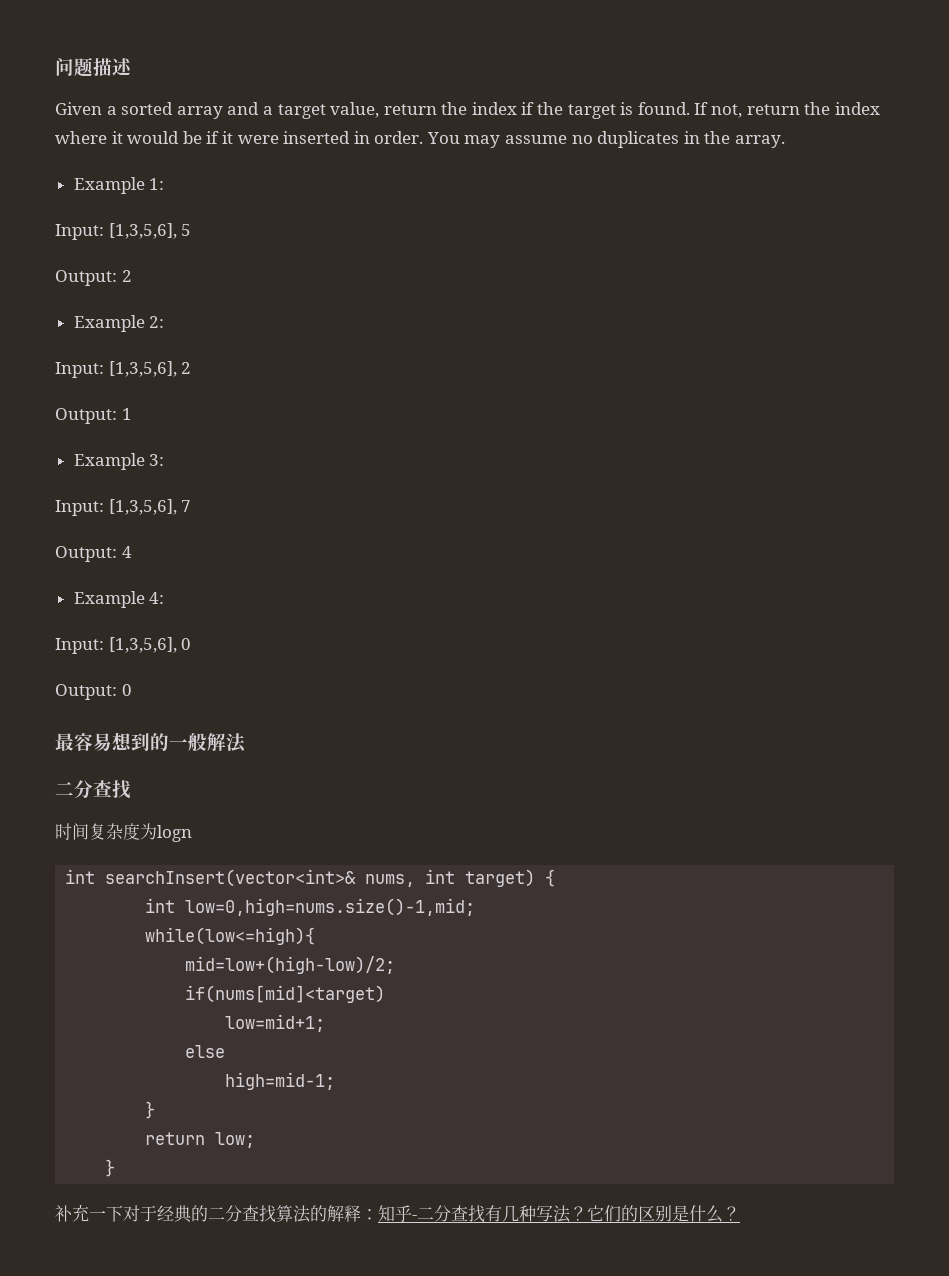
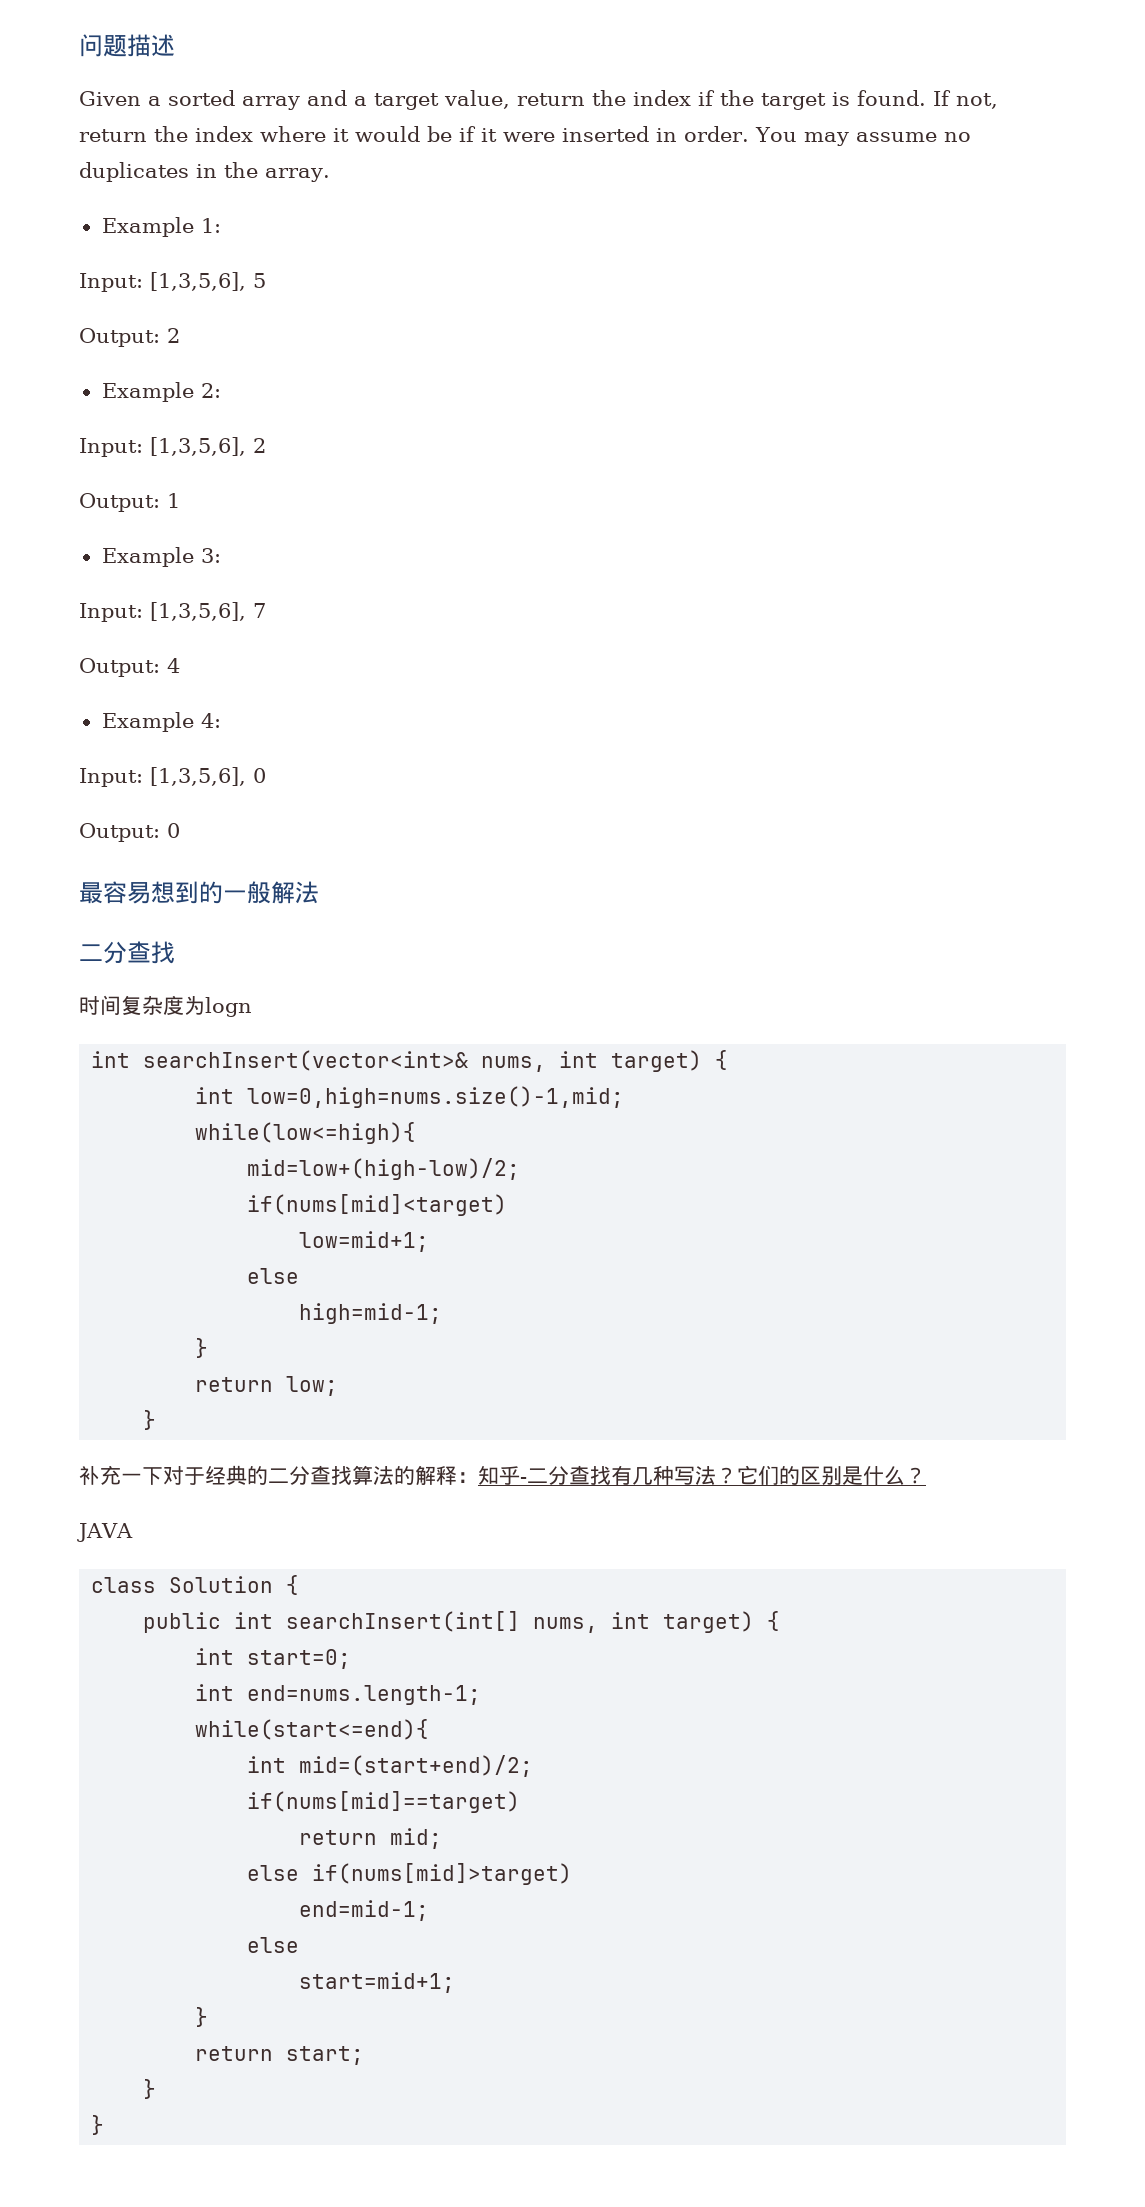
(740, 1213) none -> [77,1523,133,1542] [91,1575,300,1595] [143,1611,781,1633] [195,1648,352,1669] [195,1684,482,1705] [195,1719,430,1740] [247,1755,534,1777] [247,1791,521,1813] [299,1828,443,1849] [247,1863,573,1885] [299,1900,430,1921] [247,1937,300,1953] [299,1972,456,1993] [195,2007,209,2027] [195,2046,365,2065] [143,2079,157,2099] [91,2115,105,2135] // JAVA // class Solution { // public int searchInsert(int[] nums, int target) { // int start=0; // int end=nums.length-1; // while(start<=end){ // int mid=(start+end)/2; // if(nums[mid]==target) // return mid; // else if(nums[mid]>target) // end=mid-1; // else // start=mid+1; // } // return start; // } // }

